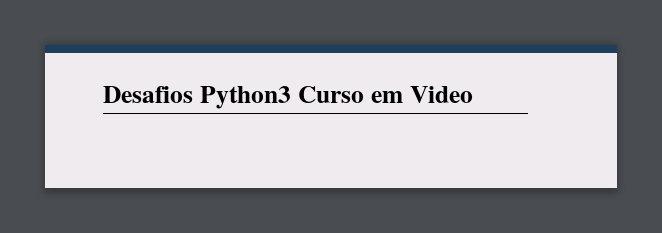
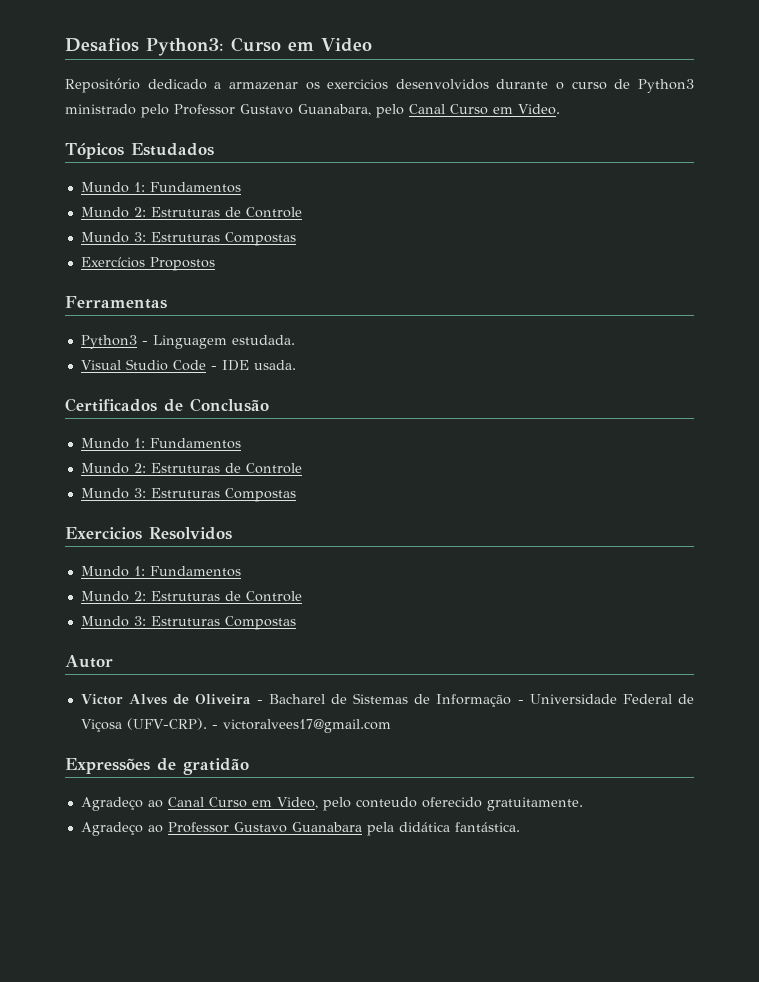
[199,86,291,109] Python3 -> [146,38,224,56] Python3:
(473, 94) none -> [65,78,694,93] [65,104,560,118] [65,143,214,159] [80,182,241,193] [80,207,302,218] [80,232,296,246] [80,257,215,271] [65,296,167,309] [80,335,295,349] [80,359,296,371] [65,398,269,412] [80,438,241,449] [80,463,302,474] [80,488,296,502] [65,527,232,540] [80,566,241,577] [80,591,302,602] [80,616,296,630] [65,655,113,668] [80,693,694,707] [80,718,391,733] [65,758,249,775] [80,797,583,811] [80,822,520,836] // Repositório dedicado a armazenar os exercicios desenvolvidos durante o curso de Python3 ministrado pelo Professor Gustavo Guanabara, pelo Canal Curso em Video. // Tópicos Estudados // Mundo 1: Fundamentos // Mundo 2: Estruturas de Controle // Mundo 3: Estruturas Compostas // Exercícios Propostos // Ferramentas // Python3 - Linguagem estudada. // Visual Studio Code - IDE usada. // Certificados de Conclusão // Mundo 1: Fundamentos // Mundo 2: Estruturas de Controle // Mundo 3: Estruturas Compostas // Exercicios Resolvidos // Mundo 1: Fundamentos // Mundo 2: Estruturas de Controle // Mundo 3: Estruturas Compostas // Autor // Victor Alves de Oliveira - Bacharel de Sistemas de Informação - Universidade Federal de Viçosa (UFV-CRP). - victoralvees17@gmail.com // Expressões de gratidão // Agradeço ao Canal Curso em Video, pelo conteudo oferecido gratuitamente. // Agradeço ao Professor Gustavo Guanabara pela didática fantástica.

